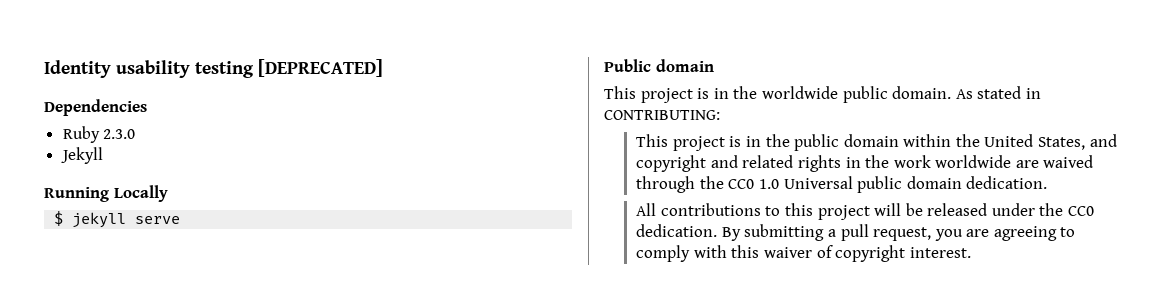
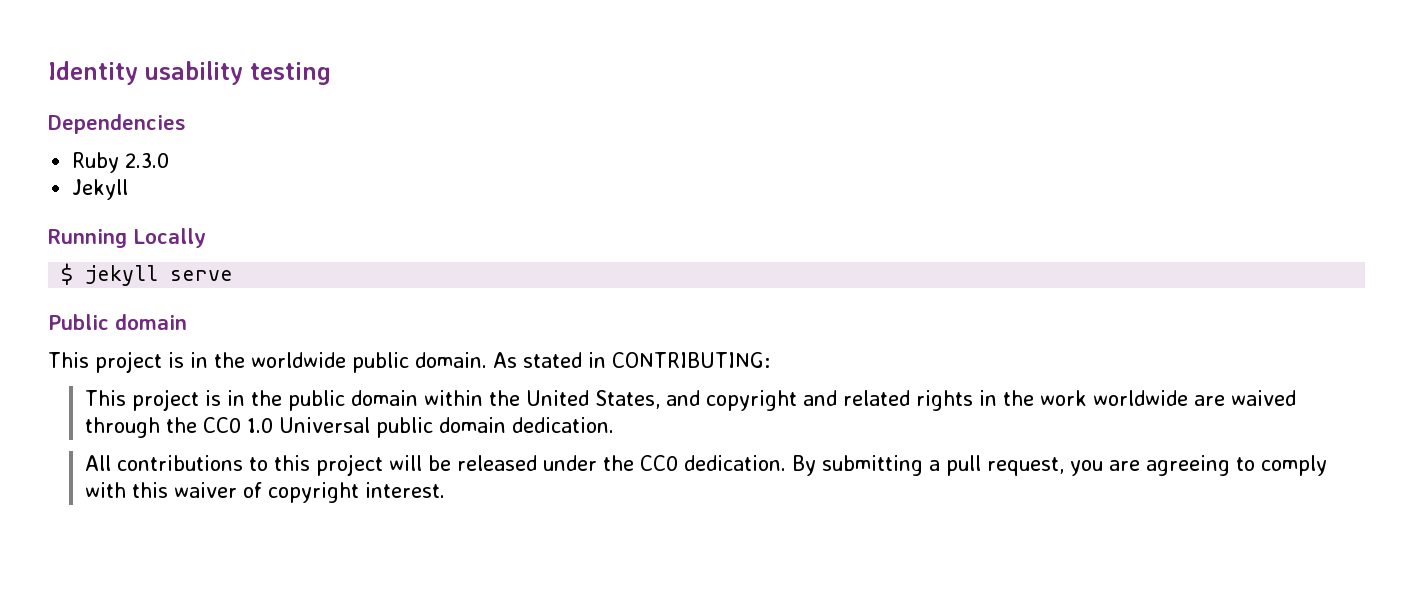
[258,59,384,77] [DEPRECATED] -> (331, 73) none

